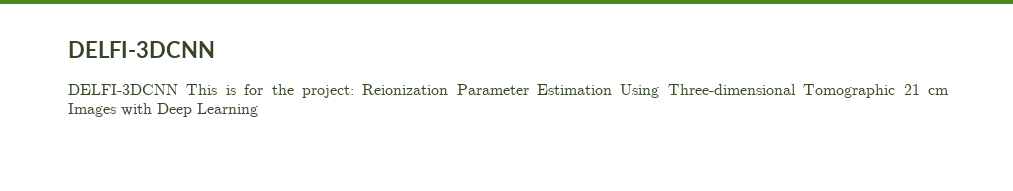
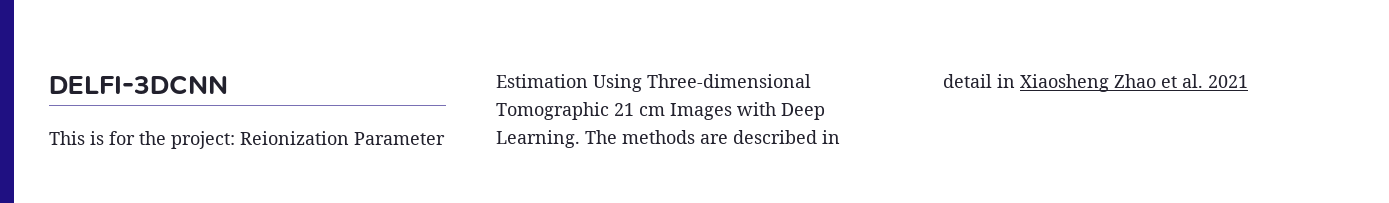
[68,84,178,95] DELFI-3DCNN -> (228, 85) none
[197,103,258,117] Learning -> [496,130,840,148] [943,74,1248,92] Learning. The methods are described in detail in Xiaosheng Zhao et al. 2021

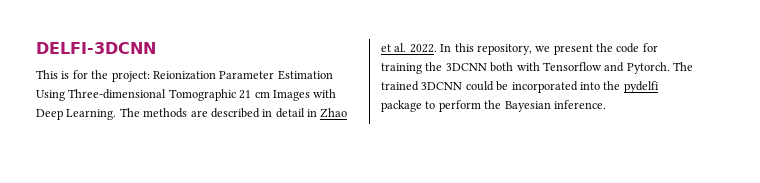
[1020,74,1109,92] Xiaosheng -> (317, 113) none
[1208,75,1248,88] 2021 -> [409,43,658,55] [381,62,693,74] [381,81,659,93] [381,100,606,112] 2022. In this repository, we present the code for training the 3DCNN both with Tensorflow and Pytorch. The trained 3DCNN could be incorporated into the pydelfi package to perform the Bayesian inference.

